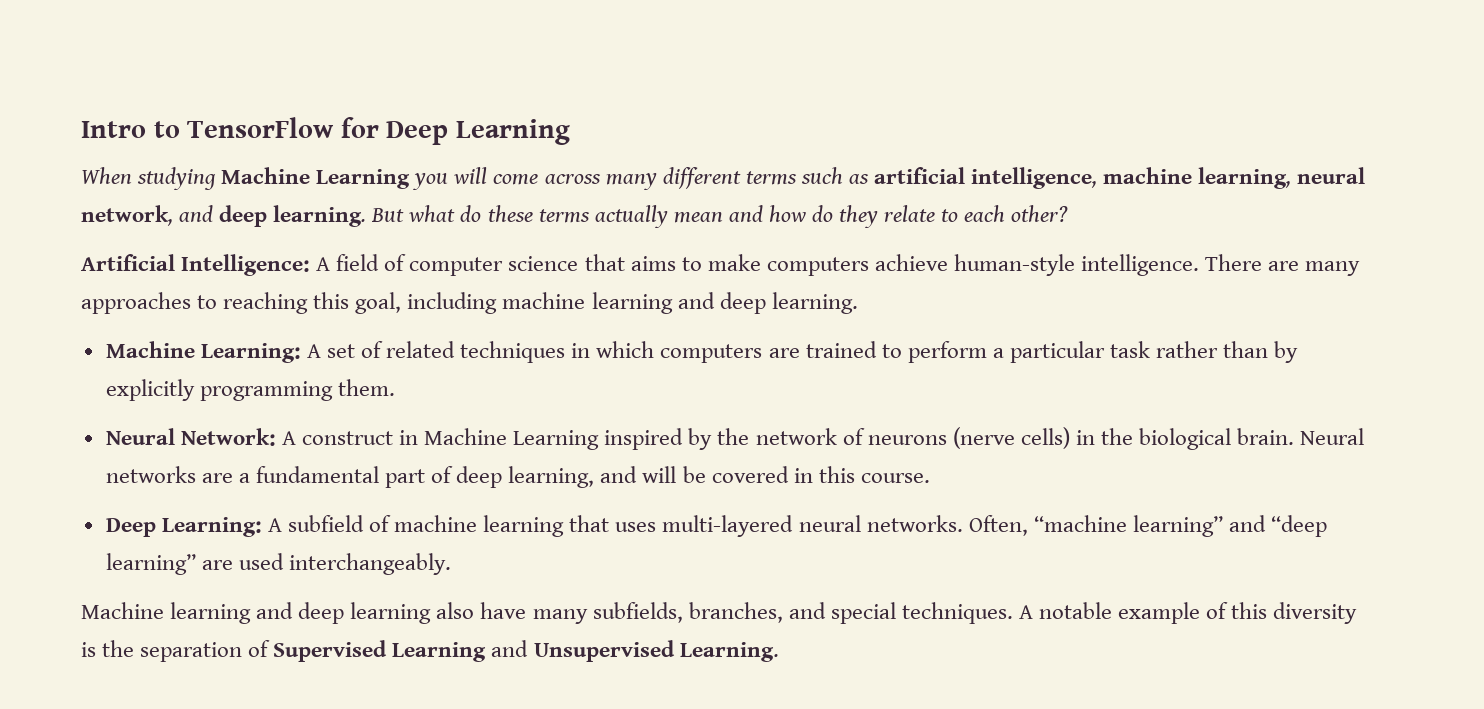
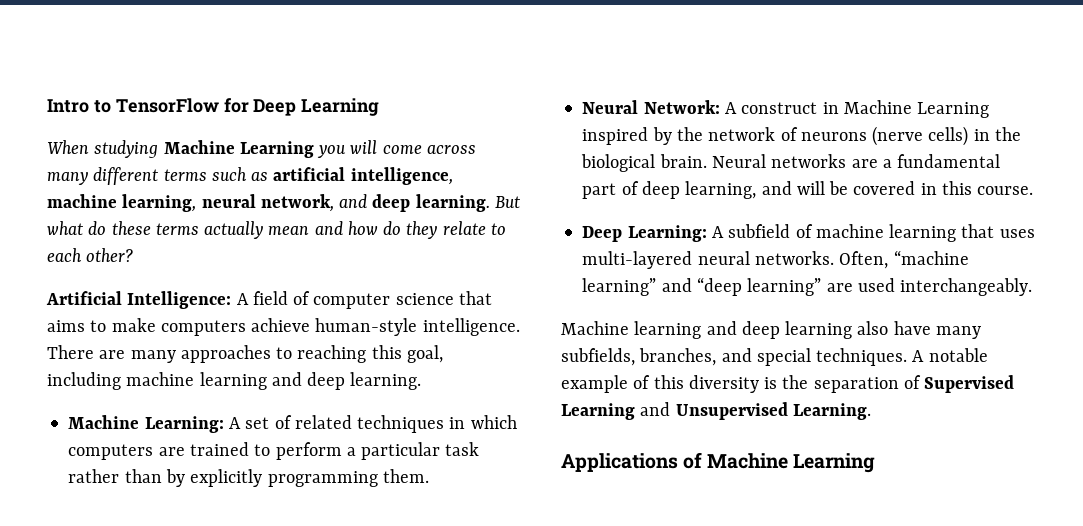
(779, 652) none -> [561,452,875,473] // Applications of Machine Learning

